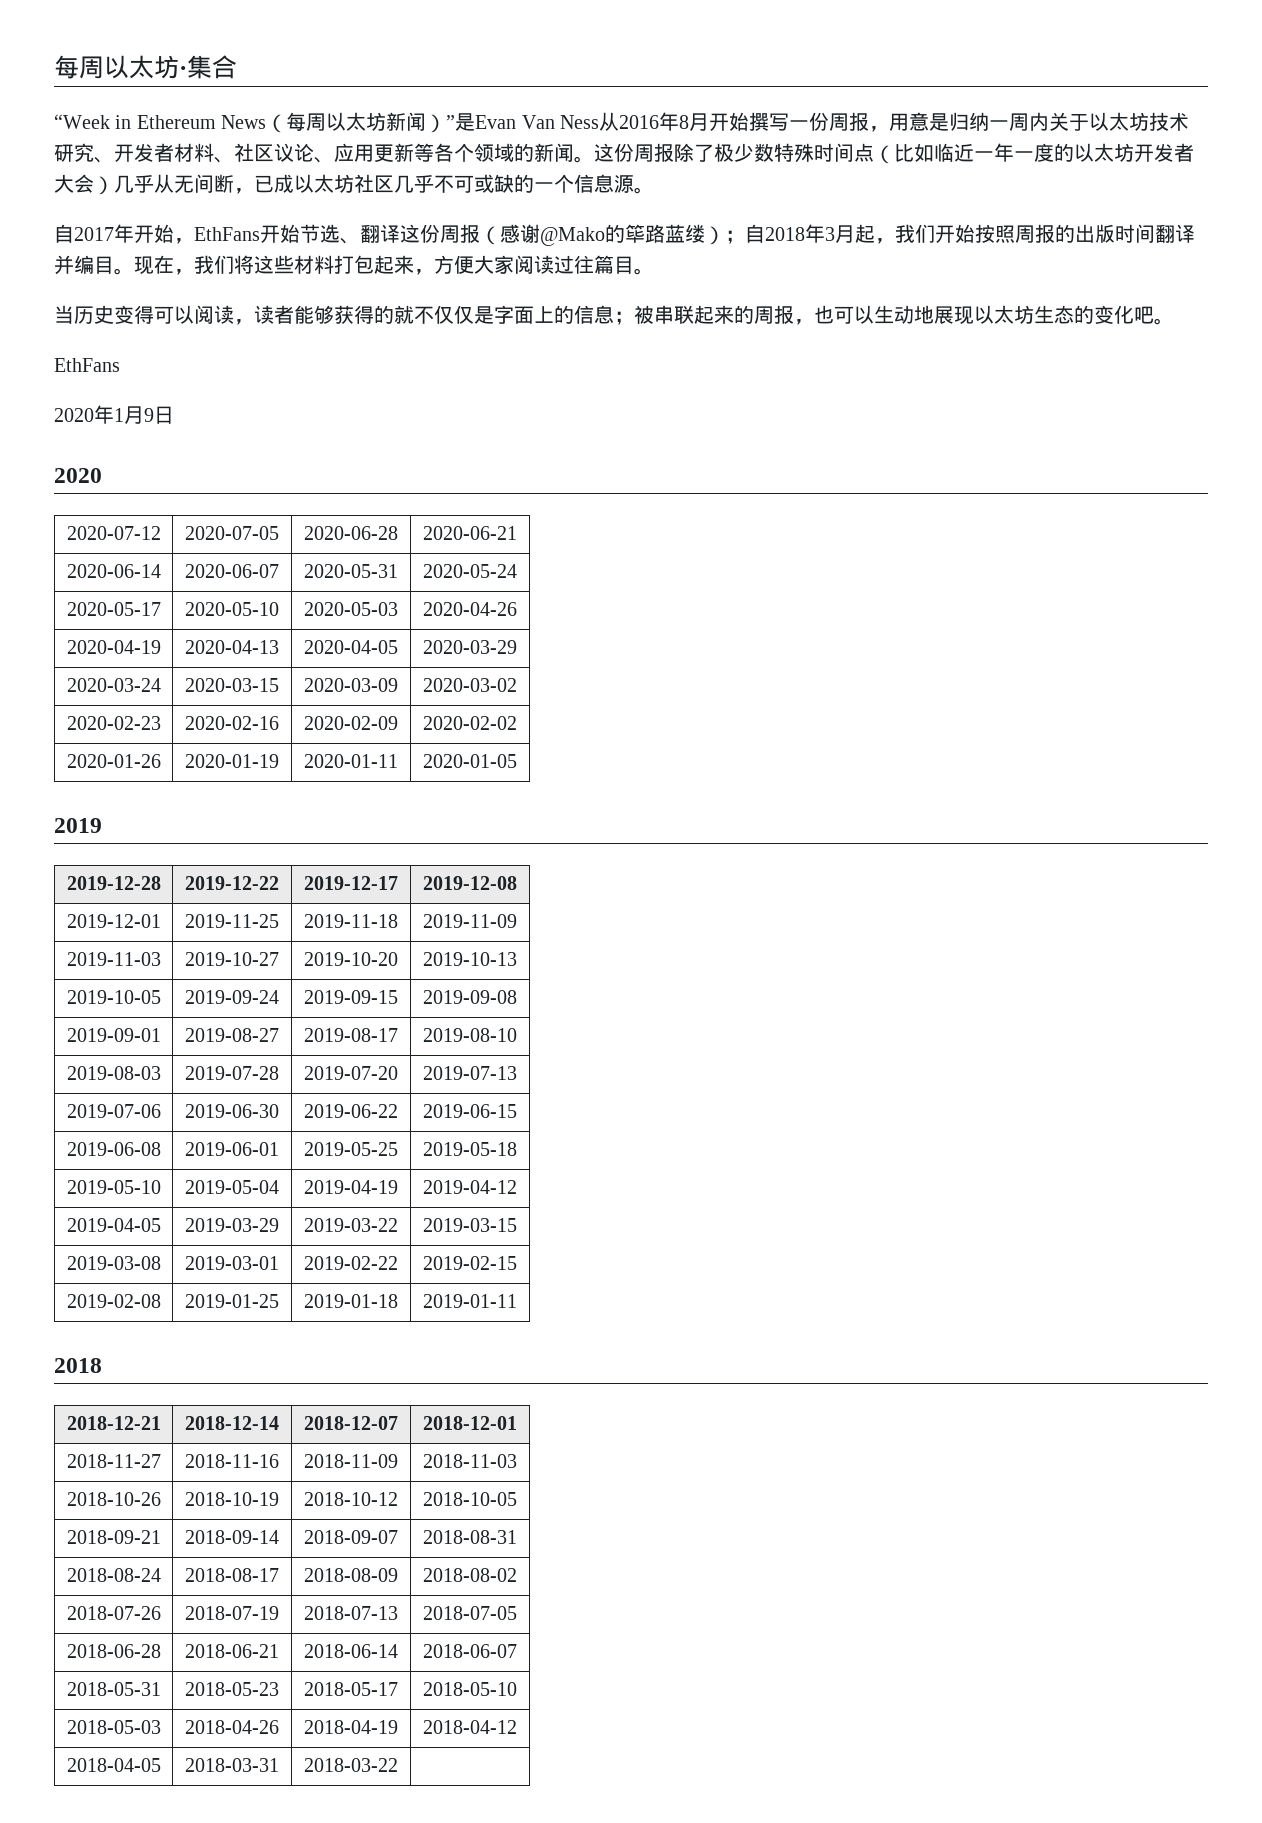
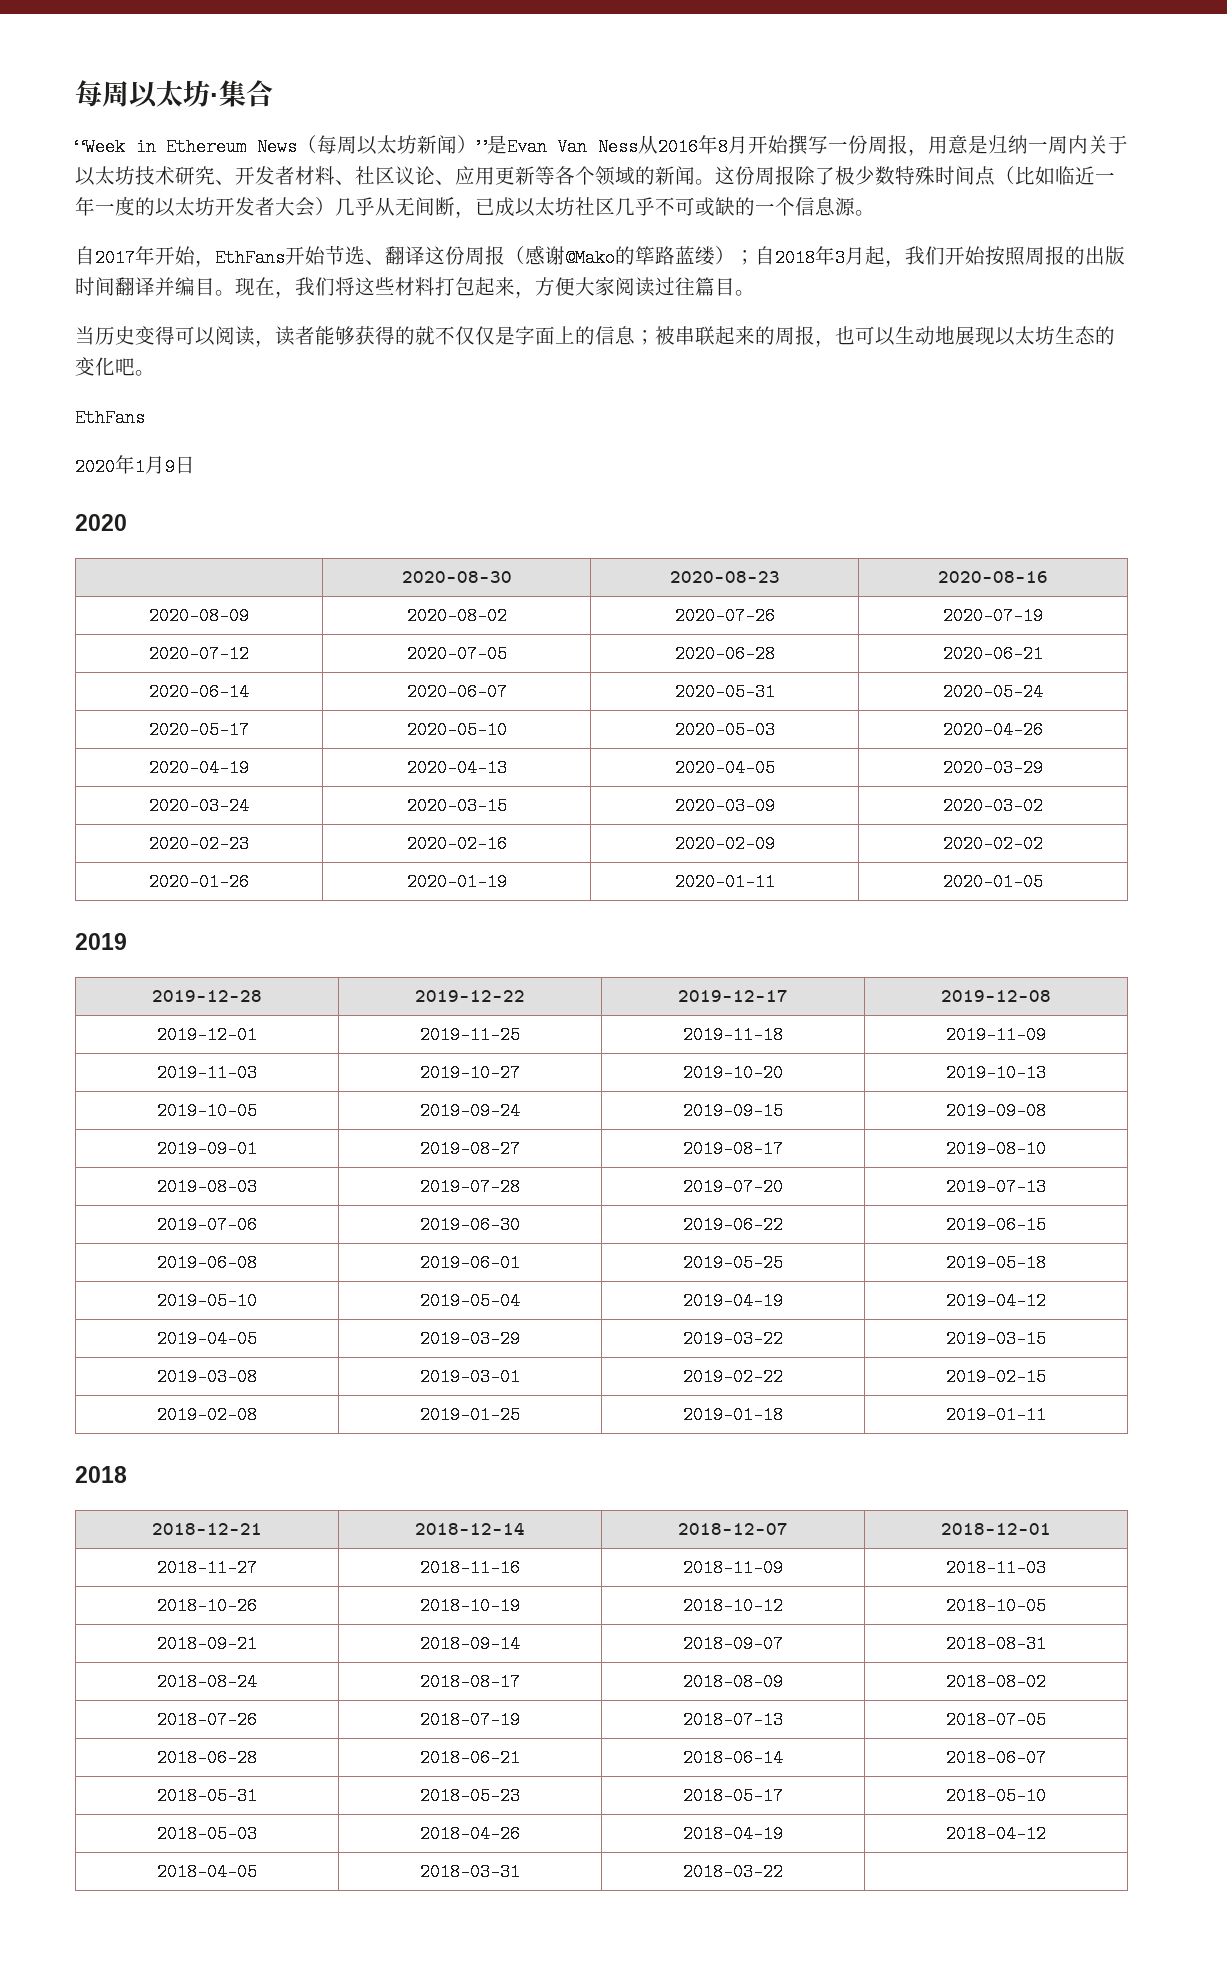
(102, 475) none -> [401,571,512,583] [669,571,780,583] [938,571,1048,583] [149,607,249,625] [406,607,507,625] [674,607,775,625] [943,607,1043,625] // | 2020-08-30 | 2020-08-23 | 2020-08-16 // 2020-08-09 | 2020-08-02 | 2020-07-26 | 2020-07-19

